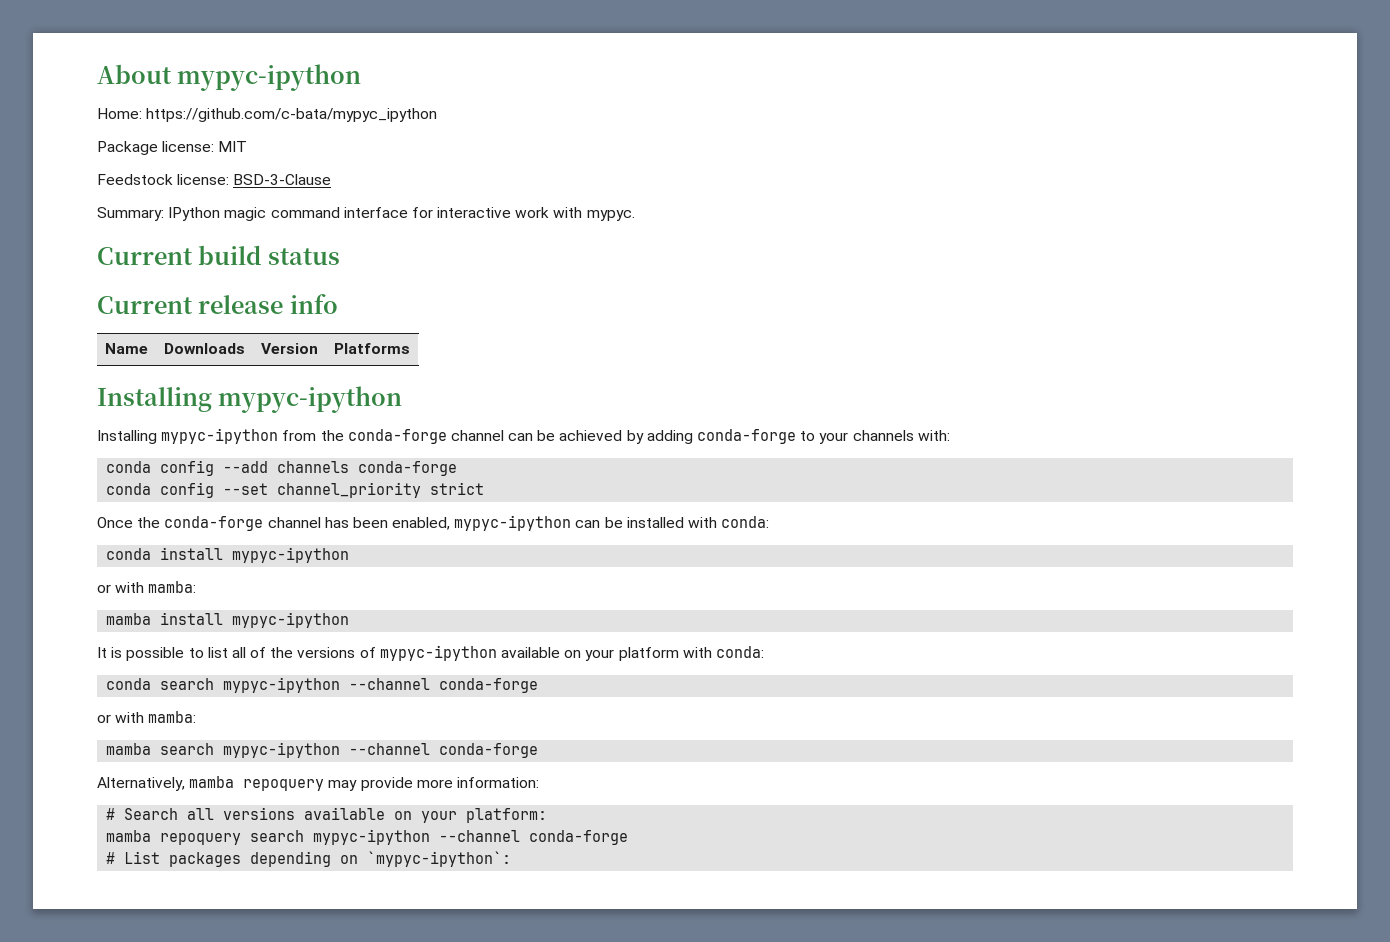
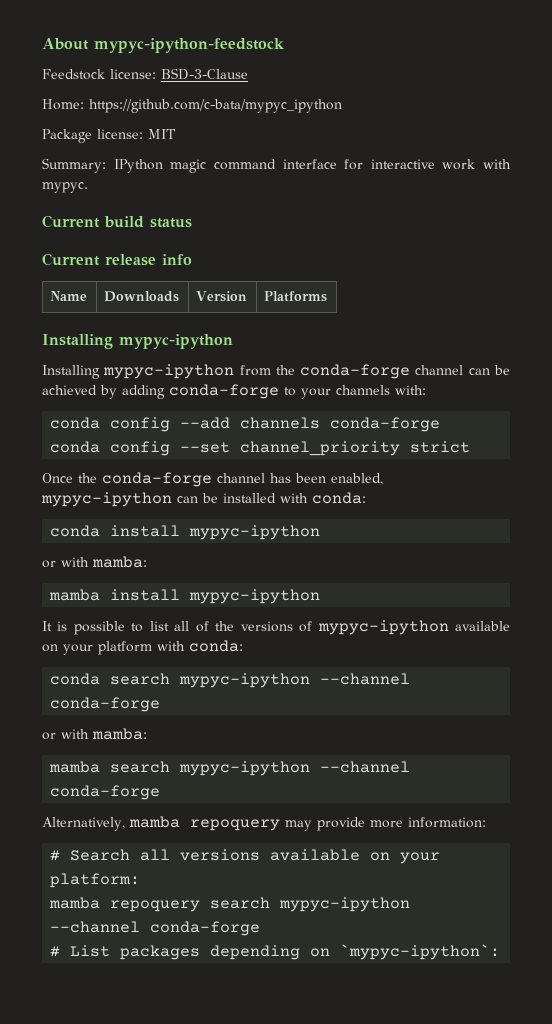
[177,64,362,91] mypyc-ipython -> [94,38,284,53] [42,68,248,80] mypyc-ipython-feedstock // Feedstock license: BSD-3-Clause
[97,174,332,185] // Feedstock license: BSD-3-Clause -> (176, 134) none

